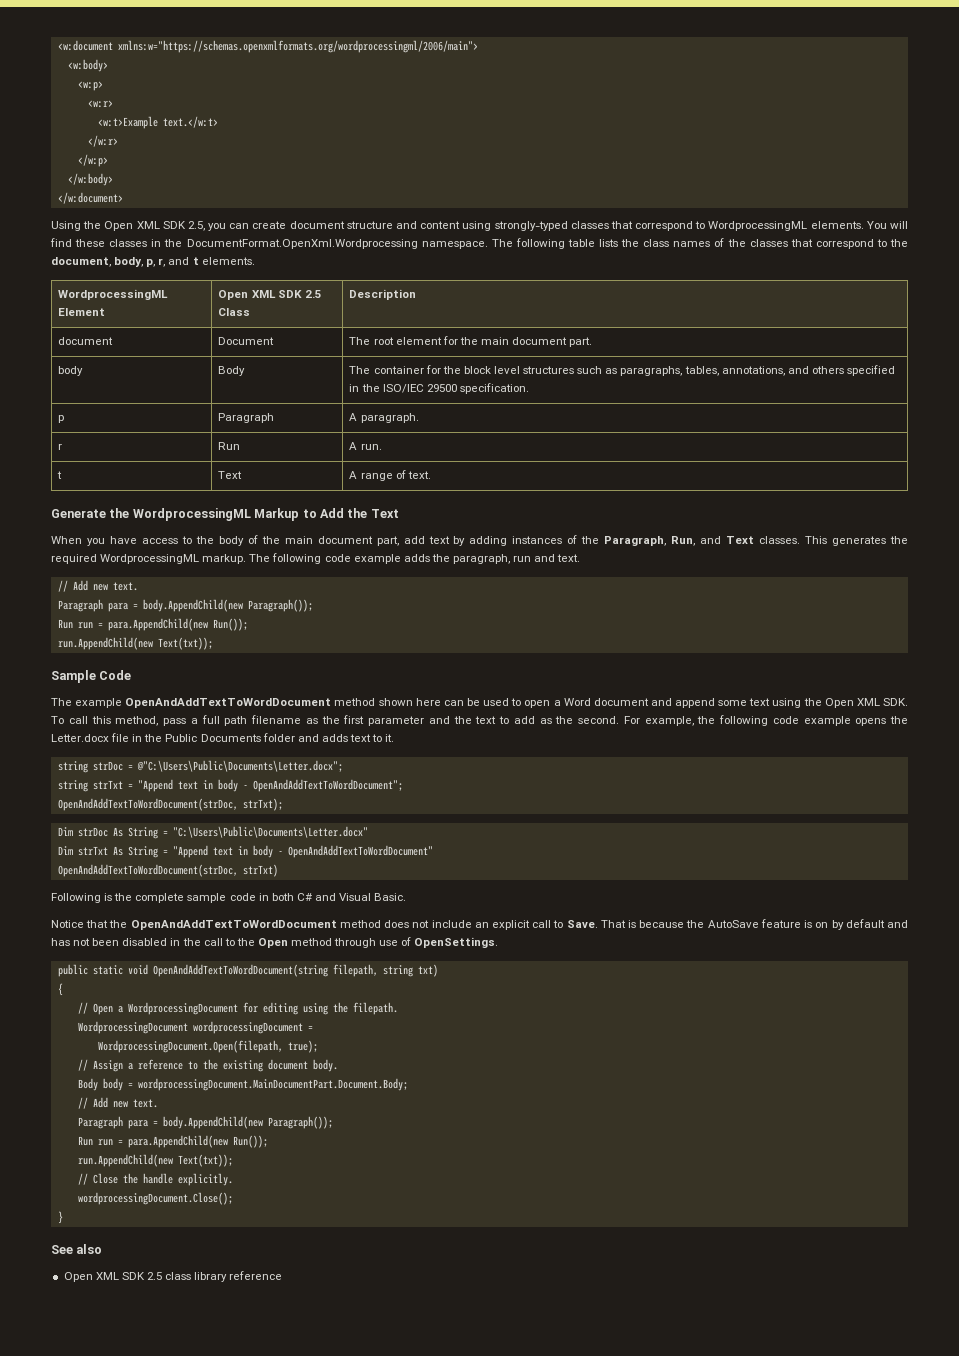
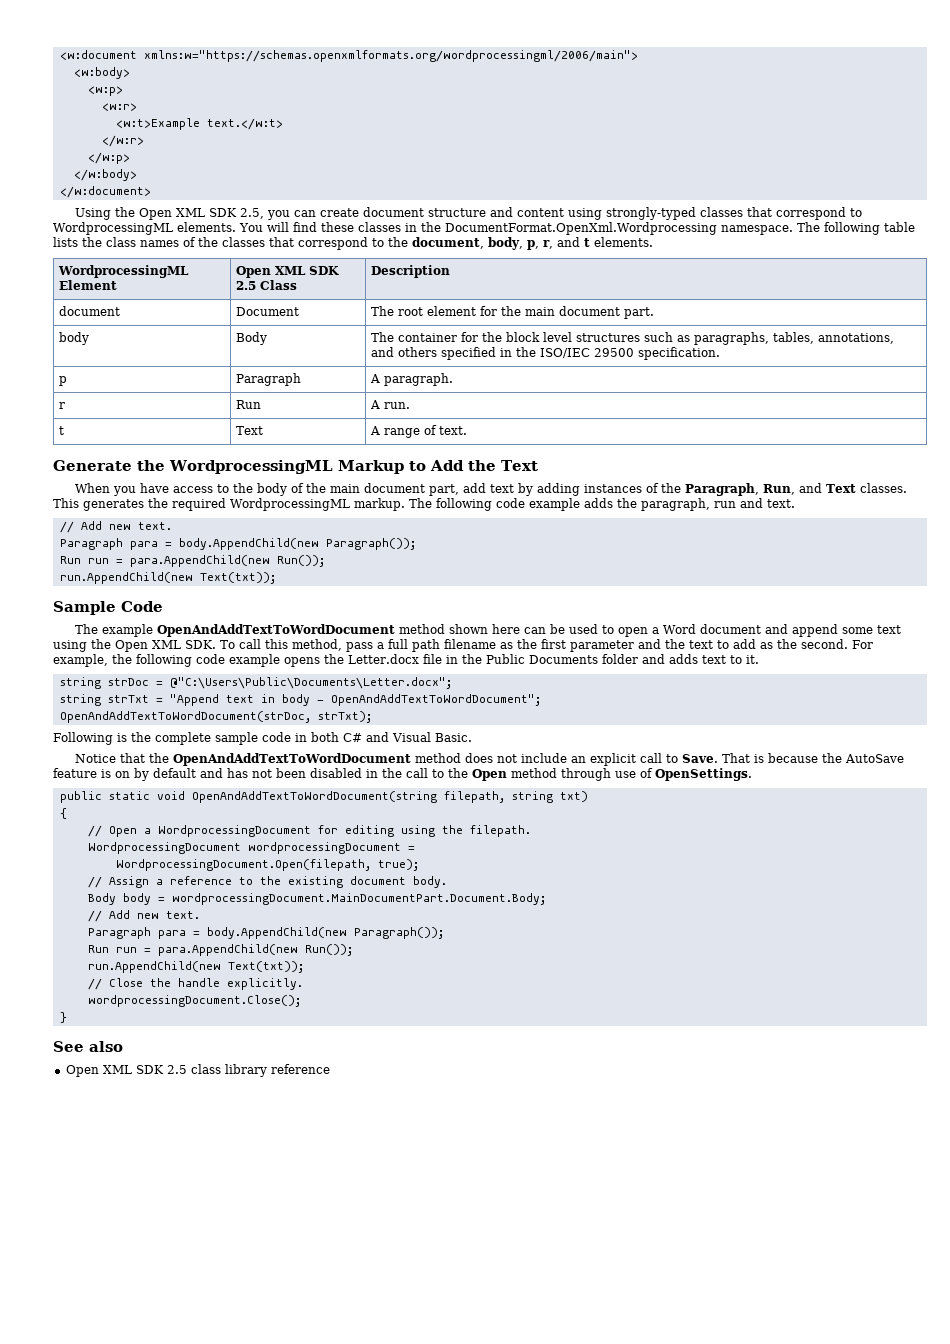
[57,826,368,839] [57,845,433,858] [57,864,278,877] // Dim strDoc As String = "C:\Users\Public\Documents\Letter.docx" // Dim strTxt As String = "Append text in body - OpenAndAddTextToWordDocument" // OpenAndAddTextToWordDocument(strDoc, strTxt) -> (372, 717) none

